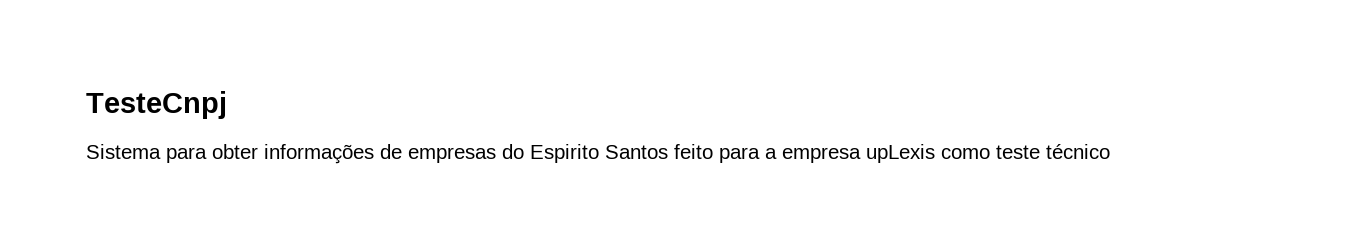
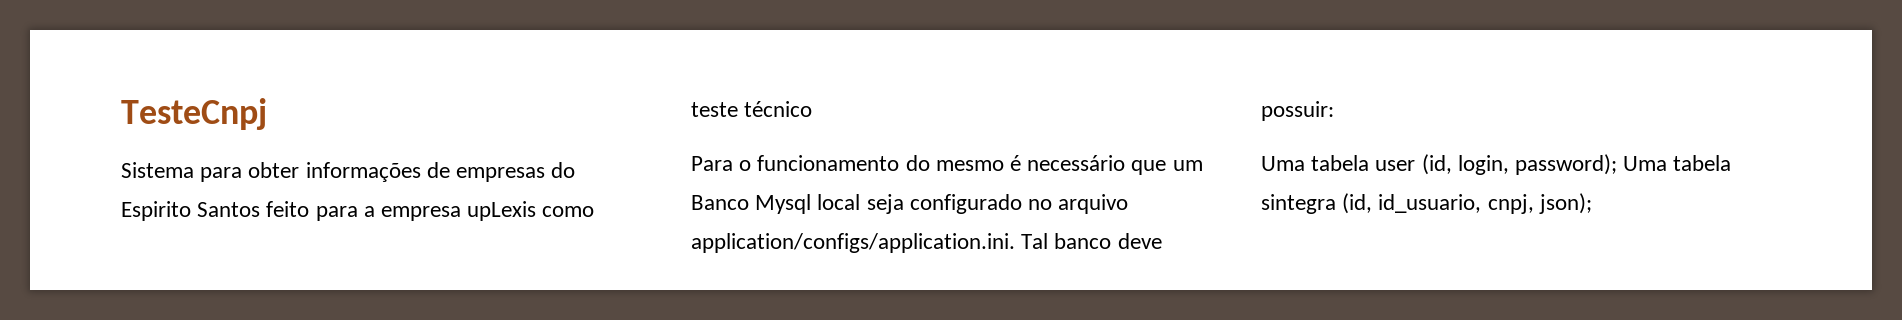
(1110, 151) none -> [691,155,1203,175] [691,194,1129,214] [691,233,1162,253] [1261,101,1334,121] [1261,154,1732,175] [1261,193,1592,214] // Para o funcionamento do mesmo é necessário que um Banco Mysql local seja configurado no arquivo application/configs/application.ini. Tal banco deve possuir: // Uma tabela user (id, login, password); Uma tabela sintegra (id, id_usuario, cnpj, json);

